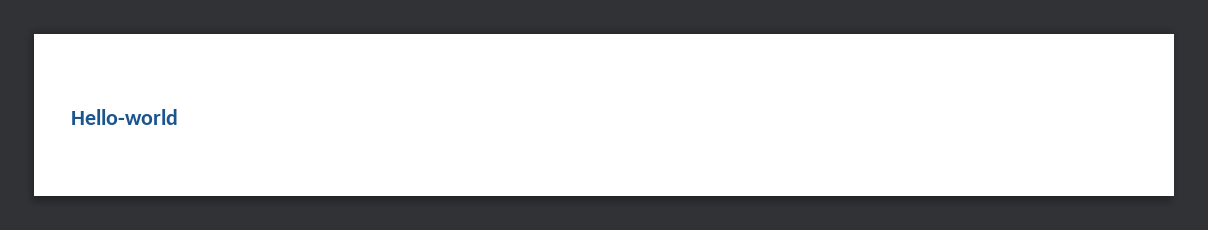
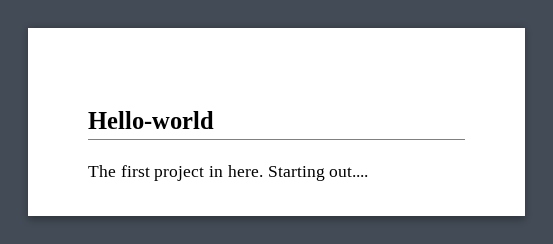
(178, 117) none -> [88,165,369,181] // The first project in here. Starting out....

